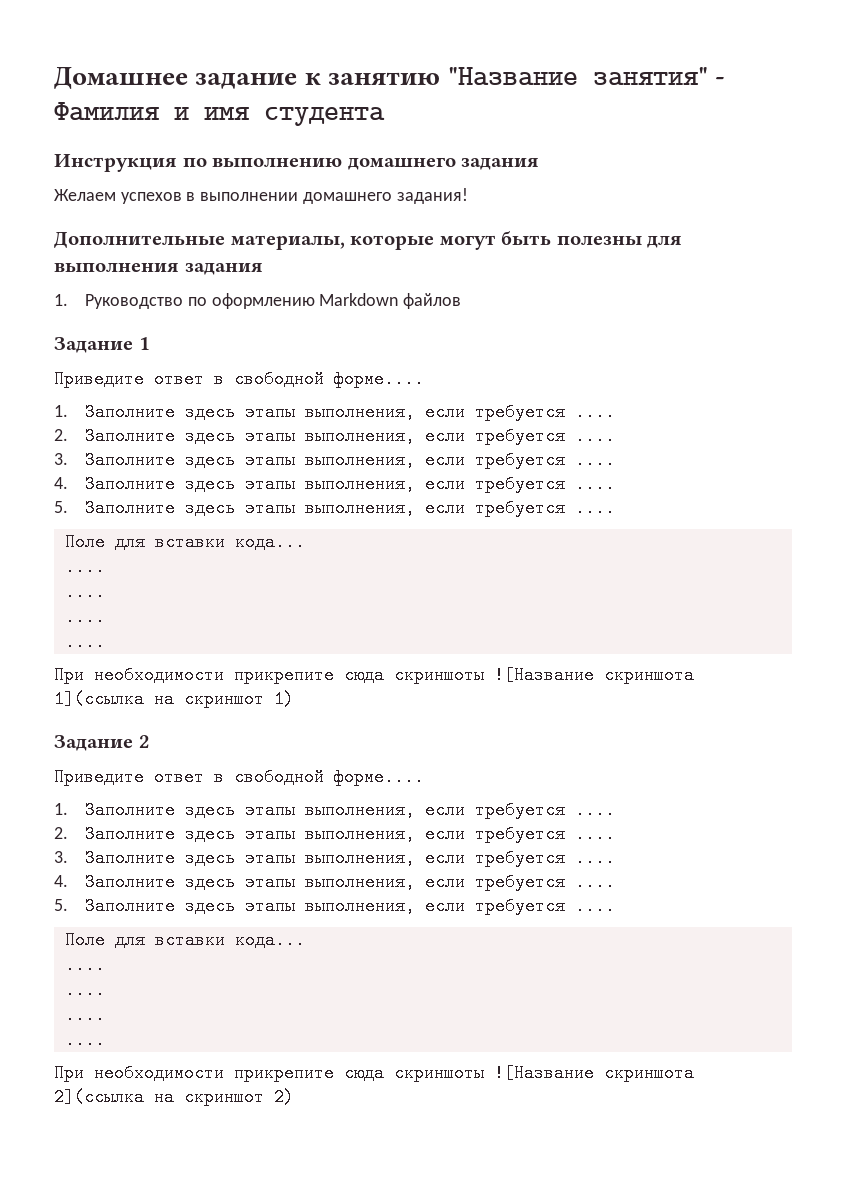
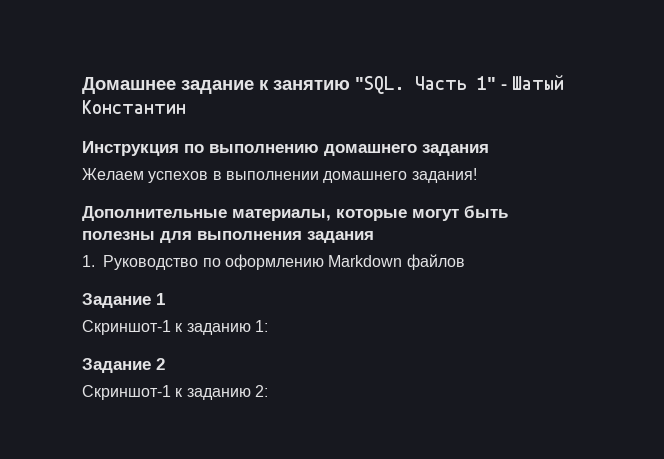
[447,67,726,86] [54,102,385,126] "Название занятия" - Фамилия и имя студента -> [355,75,564,94] [82,100,186,114] "SQL. Часть 1" - Шатый Константин
[54,370,424,388] [54,403,616,421] [54,427,616,445] [54,451,616,469] [54,475,616,493] [54,499,616,517] [64,533,305,551] [64,558,105,576] [64,583,105,601] [64,608,105,626] [64,633,105,651] [54,666,694,684] [54,690,294,708] [54,735,150,751] [54,768,424,786] [54,801,616,819] [54,825,616,843] [54,849,616,867] [54,873,616,891] [54,897,616,915] [64,931,305,949] [64,956,105,974] [64,981,105,999] [64,1006,105,1024] [64,1031,105,1049] [54,1064,694,1082] [54,1088,294,1106] Приведите ответ в свободной форме.... // 1. Заполните здесь этапы выполнения, если требуется .... // 2. Заполните здесь этапы выполнения, если требуется .... // 3. Заполните здесь этапы выполнения, если требуется .... // 4. Заполните здесь этапы выполнения, если требуется .... // 5. Заполните здесь этапы выполнения, если требуется .... // Поле для вставки кода... // .... // .... // .... // .... // При необходимости прикрепитe сюда скриншоты ![Название скриншота 1](ссылка на скриншот 1) // Задание 2 // Приведите ответ в свободной форме.... // 1. Заполните здесь этапы выполнения, если требуется .... // 2. Заполните здесь этапы выполнения, если требуется .... // 3. Заполните здесь этапы выполнения, если требуется .... // 4. Заполните здесь этапы выполнения, если требуется .... // 5. Заполните здесь этапы выполнения, если требуется .... // Поле для вставки кода... // .... // .... // .... // .... // При необходимости прикрепитe сюда скриншоты ![Название скриншота 2](ссылка на скриншот 2) -> [82,320,268,335] [82,358,165,373] [82,385,268,400] Скриншот-1 к заданию 1: // Задание 2 // Скриншот-1 к заданию 2:

